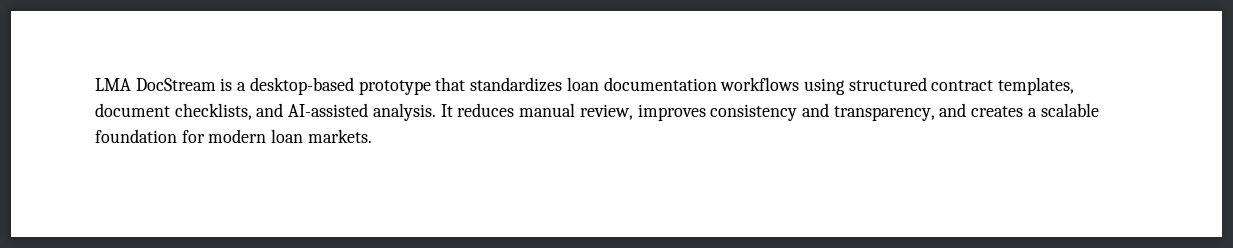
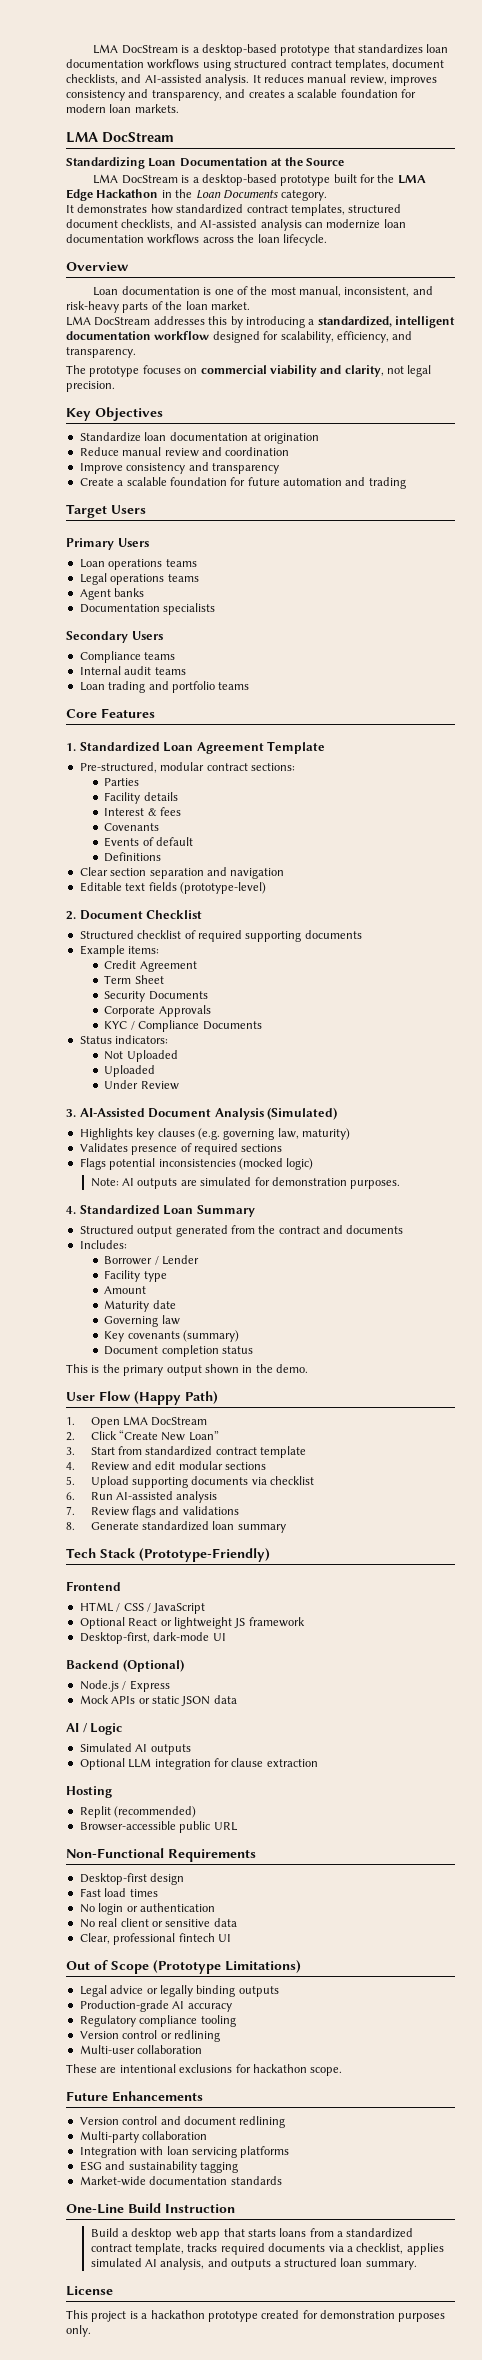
(372, 136) none -> [66,132,174,143] [66,157,344,169] [93,174,426,186] [66,189,328,201] [66,204,402,216] [66,219,406,231] [66,234,327,246] [66,262,129,271] [93,286,433,297] [66,301,250,313] [66,316,455,328] [66,331,413,343] [66,347,136,358] [66,365,432,377] [66,381,115,392] [66,407,163,421] [79,432,320,444] [79,447,290,457] [79,462,279,474] [79,477,406,489] [66,504,146,518] [66,538,149,550] [79,559,197,570] [79,573,199,585] [79,588,145,600] [79,603,216,615] [66,631,163,643] [79,651,176,663] [79,666,186,675] [79,681,250,693] [66,708,155,718] [66,741,326,754] [79,762,295,773] [104,778,140,786] [104,792,178,804] [104,807,182,816] [104,823,160,831] [104,837,194,847] [104,852,162,862] [79,867,285,879] [79,882,266,894] [66,910,203,920] [79,930,362,942] [79,945,160,957] [104,960,197,972] [104,975,164,984] [104,991,208,1002] [104,1005,211,1017] [104,1020,262,1032] [79,1035,169,1044] [104,1050,178,1062] [104,1065,156,1077] [104,1080,179,1090] [66,1107,338,1120] [79,1128,350,1140] [79,1143,283,1155] [79,1158,314,1170] [90,1177,401,1189] [66,1205,255,1217] [79,1225,404,1237] [79,1240,127,1249] [104,1255,200,1265] [104,1270,167,1282] [104,1286,147,1294] [104,1300,176,1312] [104,1315,180,1327] [104,1330,240,1342] [104,1345,254,1357] [66,1364,308,1376] [66,1391,218,1405] [66,1416,208,1428] [66,1430,219,1441] [66,1446,307,1458] [66,1461,267,1471] [66,1476,315,1488] [66,1491,218,1503] [66,1506,239,1518] [66,1521,286,1533] [66,1548,270,1562] [66,1581,121,1591] [79,1602,206,1614] [79,1617,305,1629] [79,1632,226,1644] [66,1659,184,1672] [79,1680,170,1692] [79,1695,237,1706] [66,1723,123,1735] [79,1743,191,1755] [79,1758,318,1770] [66,1786,112,1798] [79,1806,197,1818] [79,1821,238,1833] [66,1848,256,1862] [79,1873,185,1885] [79,1888,158,1897] [79,1903,215,1915] [79,1918,237,1928] [79,1933,231,1945] [66,1960,301,1974] [79,1985,279,1997] [79,2000,232,2012] [79,2015,236,2027] [79,2030,220,2042] [79,2045,203,2054] [66,2064,343,2076] [66,2091,203,2102] [79,2116,286,2128] [79,2131,208,2143] [79,2146,290,2158] [79,2161,238,2173] [79,2176,282,2186] [66,2203,235,2214] [90,2228,414,2240] [90,2243,444,2255] [90,2258,417,2270] [66,2286,113,2296] [66,2310,446,2322] [66,2325,91,2337] // LMA DocStream // Standardizing Loan Documentation at the Source // LMA DocStream is a desktop-based prototype built for the LMA Edge Hackathon in the Loan Documents category. // It demonstrates how standardized contract templates, structured document checklists, and AI-assisted analysis can modernize loan documentation workflows across the loan lifecycle. // Overview // Loan documentation is one of the most manual, inconsistent, and risk-heavy parts of the loan market. // LMA DocStream addresses this by introducing a standardized, intelligent documentation workflow designed for scalability, efficiency, and transparency. // The prototype focuses on commercial viability and clarity, not legal precision. // Key Objectives // Standardize loan documentation at origination // Reduce manual review and coordination // Improve consistency and transparency // Create a scalable foundation for future automation and trading // Target Users // Primary Users // Loan operations teams // Legal operations teams // Agent banks // Documentation specialists // Secondary Users // Compliance teams // Internal audit teams // Loan trading and portfolio teams // Core Features // 1. Standardized Loan Agreement Template // Pre-structured, modular contract sections: // Parties // Facility details // Interest & fees // Covenants // Events of default // Definitions // Clear section separation and navigation // Editable text fields (prototype-level) // 2. Document Checklist // Structured checklist of required supporting documents // Example items: // Credit Agreement // Term Sheet // Security Documents // Corporate Approvals // KYC / Compliance Documents // Status indicators: // Not Uploaded // Uploaded // Under Review // 3. AI-Assisted Document Analysis (Simulated) // Highlights key clauses (e.g. governing law, maturity) // Validates presence of required sections // Flags potential inconsistencies (mocked logic) // Note: AI outputs are simulated for demonstration purposes. // 4. Standardized Loan Summary // Structured output generated from the contract and documents // Includes: // Borrower / Lender // Facility type // Amount // Maturity date // Governing law // Key covenants (summary) // Document completion status // This is the primary output shown in the demo. // User Flow (Happy Path) // 1. Open LMA DocStream // 2. Click “Create New Loan” // 3. Start from standardized contract template // 4. Review and edit modular sections // 5. Upload supporting documents via checklist // 6. Run AI-assisted analysis // 7. Review flags and validations // 8. Generate standardized loan summary // Tech Stack (Prototype-Friendly) // Frontend // HTML / CSS / JavaScript // Optional React or lightweight JS framework // Desktop-first, dark-mode UI // Backend (Optional) // Node.js / Express // Mock APIs or static JSON data // AI / Logic // Simulated AI outputs // Optional LLM integration for clause extraction // Hosting // Replit (recommended) // Browser-accessible public URL // Non-Functional Requirements // Desktop-first design // Fast load times // No login or authentication // No real client or sensitive data // Clear, professional fintech UI // Out of Scope (Prototype Limitations) // Legal advice or legally binding outputs // Production-grade AI accuracy // Regulatory compliance tooling // Version control or redlining // Multi-user collaboration // These are intentional exclusions for hackathon scope. // Future Enhancements // Version control and document redlining // Multi-party collaboration // Integration with loan servicing platforms // ESG and sustainability tagging // Market-wide documentation standards // One-Line Build Instruction // Build a desktop web app that starts loans from a standardized contract template, tracks required documents via a checklist, applies simulated AI analysis, and outputs a structured loan summary. // License // This project is a hackathon prototype created for demonstration purposes only.

